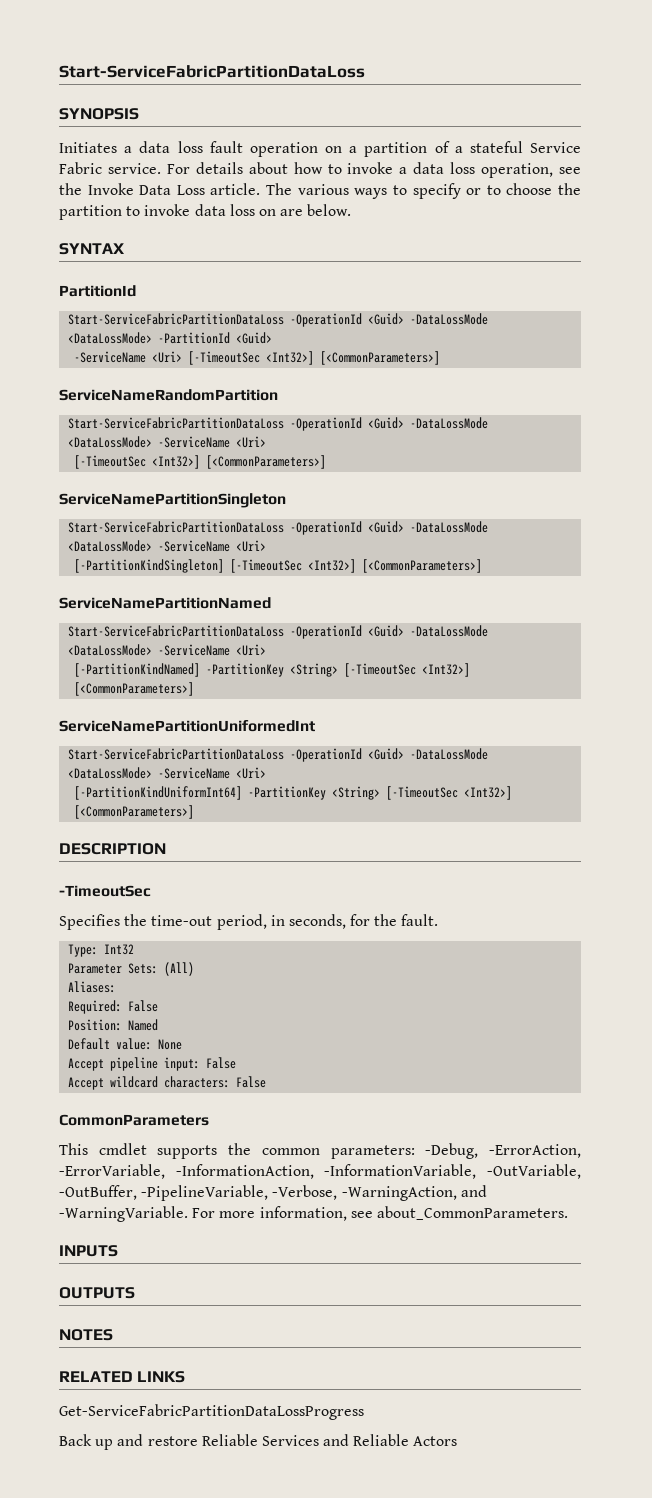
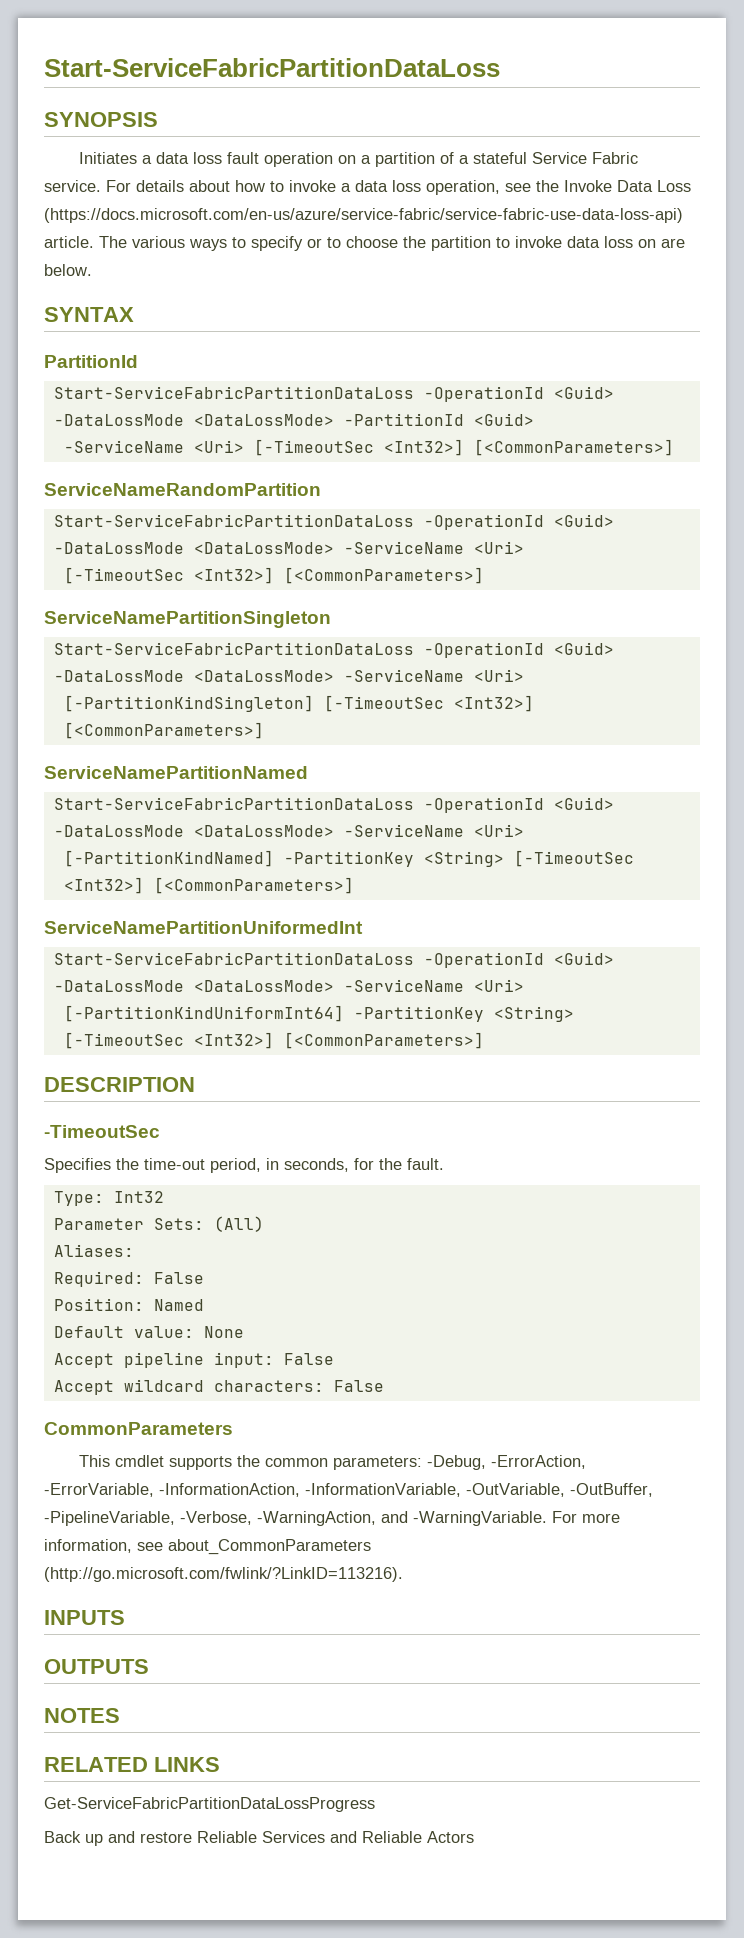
(205, 190) none -> [44,208,683,223] (https://docs.microsoft.com/en-us/azure/service-fabric/service-fabric-use-data-loss-api)
[376,1206,568,1220] about_CommonParameters. -> [168,1539,371,1555] [44,1567,403,1582] about_CommonParameters (http://go.microsoft.com/fwlink/?LinkID=113216).

